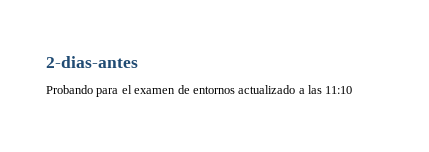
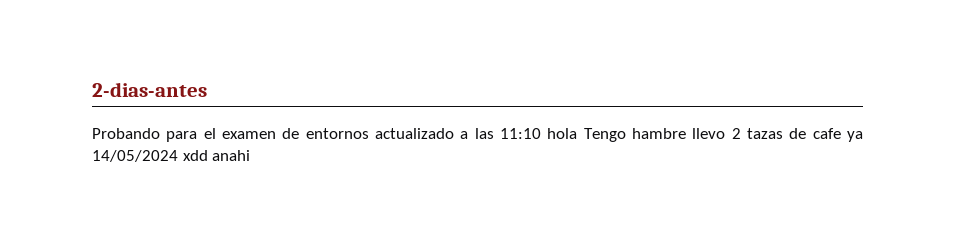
(353, 90) none -> [547,128,864,142] [92,150,251,162] hola Tengo hambre llevo 2 tazas de cafe ya 14/05/2024 xdd anahi

